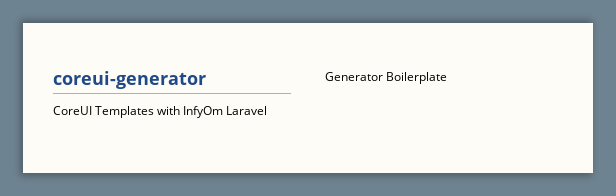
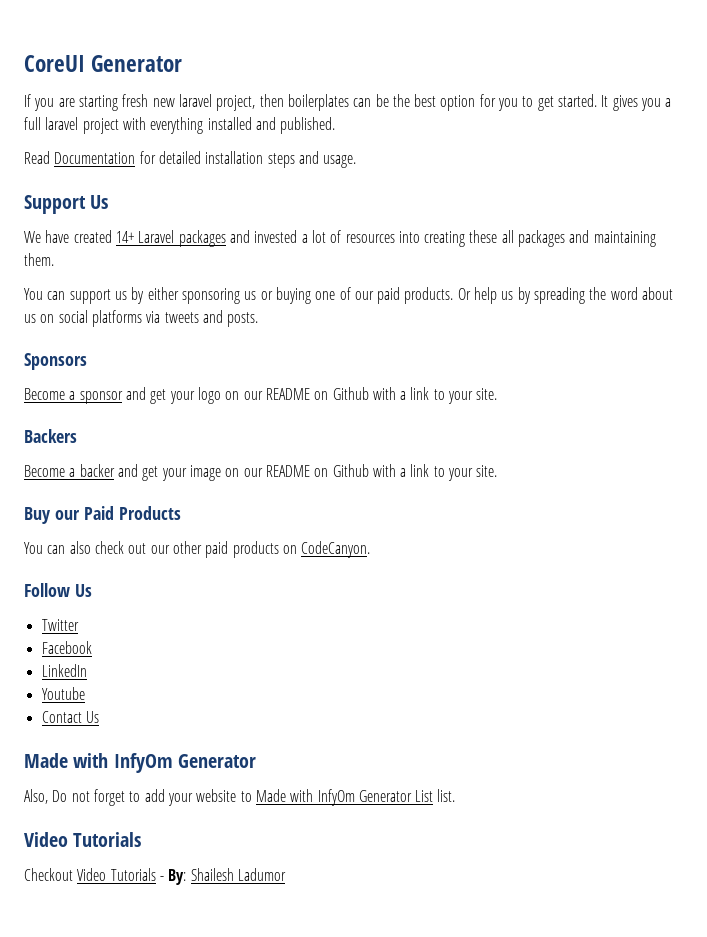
[53,71,206,89] [53,106,268,118] [325,72,448,84] coreui-generator // CoreUI Templates with InfyOm Laravel Generator Boilerplate -> [24,55,183,72] [24,94,672,111] [24,117,336,134] [24,151,357,168] [24,195,109,214] [24,230,656,247] [24,253,54,266] [24,287,674,304] [24,310,259,327] [24,353,87,370] [24,387,498,404] [24,429,77,443] [24,464,498,481] [24,506,181,524] [24,541,371,558] [24,583,92,597] [41,619,79,631] [41,641,92,654] [41,664,87,677] [41,687,85,700] [41,711,99,723] [24,753,257,773] [24,789,456,806] [24,832,142,847] [24,868,286,885] CoreUI Generator // If you are starting fresh new laravel project, then boilerplates can be the best option for you to get started. It gives you a full laravel project with everything installed and published. // Read Documentation for detailed installation steps and usage. // Support Us // We have created 14+ Laravel packages and invested a lot of resources into creating these all packages and maintaining them. // You can support us by either sponsoring us or buying one of our paid products. Or help us by spreading the word about us on social platforms via tweets and posts. // Sponsors // Become a sponsor and get your logo on our README on Github with a link to your site. // Backers // Become a backer and get your image on our README on Github with a link to your site. // Buy our Paid Products // You can also check out our other paid products on CodeCanyon. // Follow Us // Twitter // Facebook // LinkedIn // Youtube // Contact Us // Made with InfyOm Generator // Also, Do not forget to add your website to Made with InfyOm Generator List list. // Video Tutorials // Checkout Video Tutorials - By: Shailesh Ladumor

